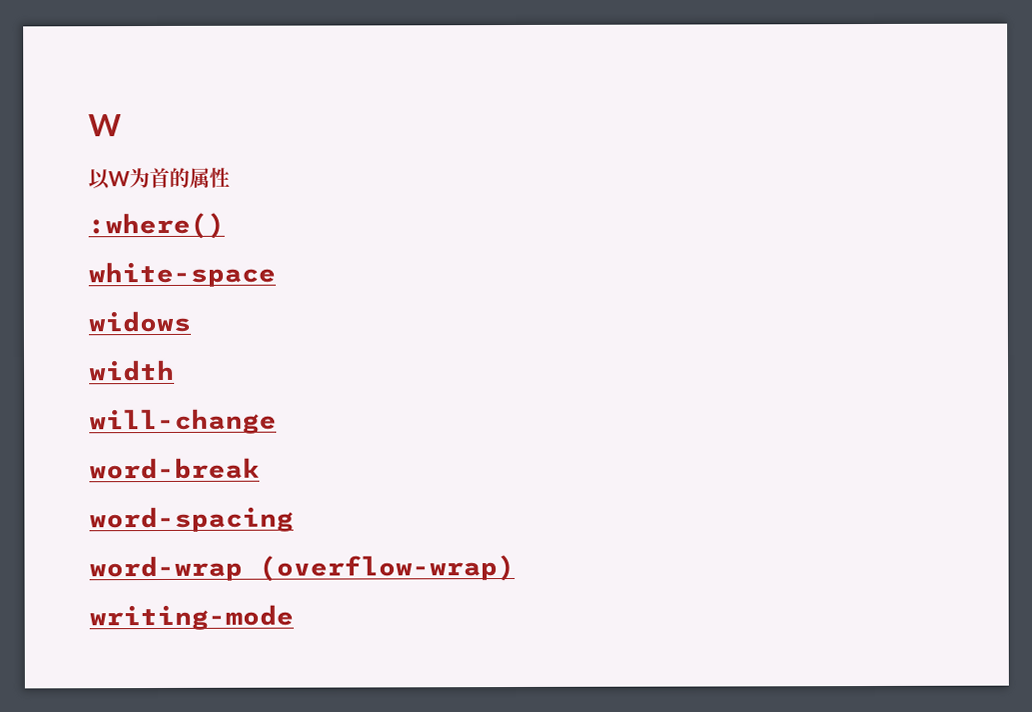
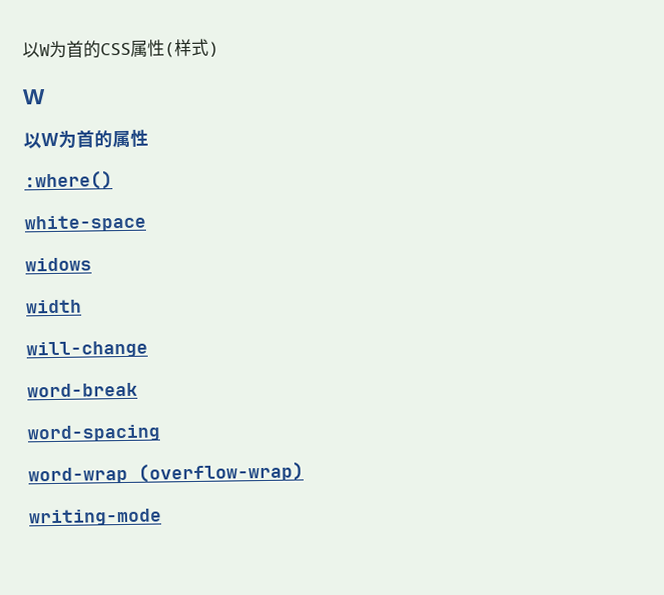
(88, 125) none -> [22,38,219,59] 以W为首的CSS属性(样式) //

